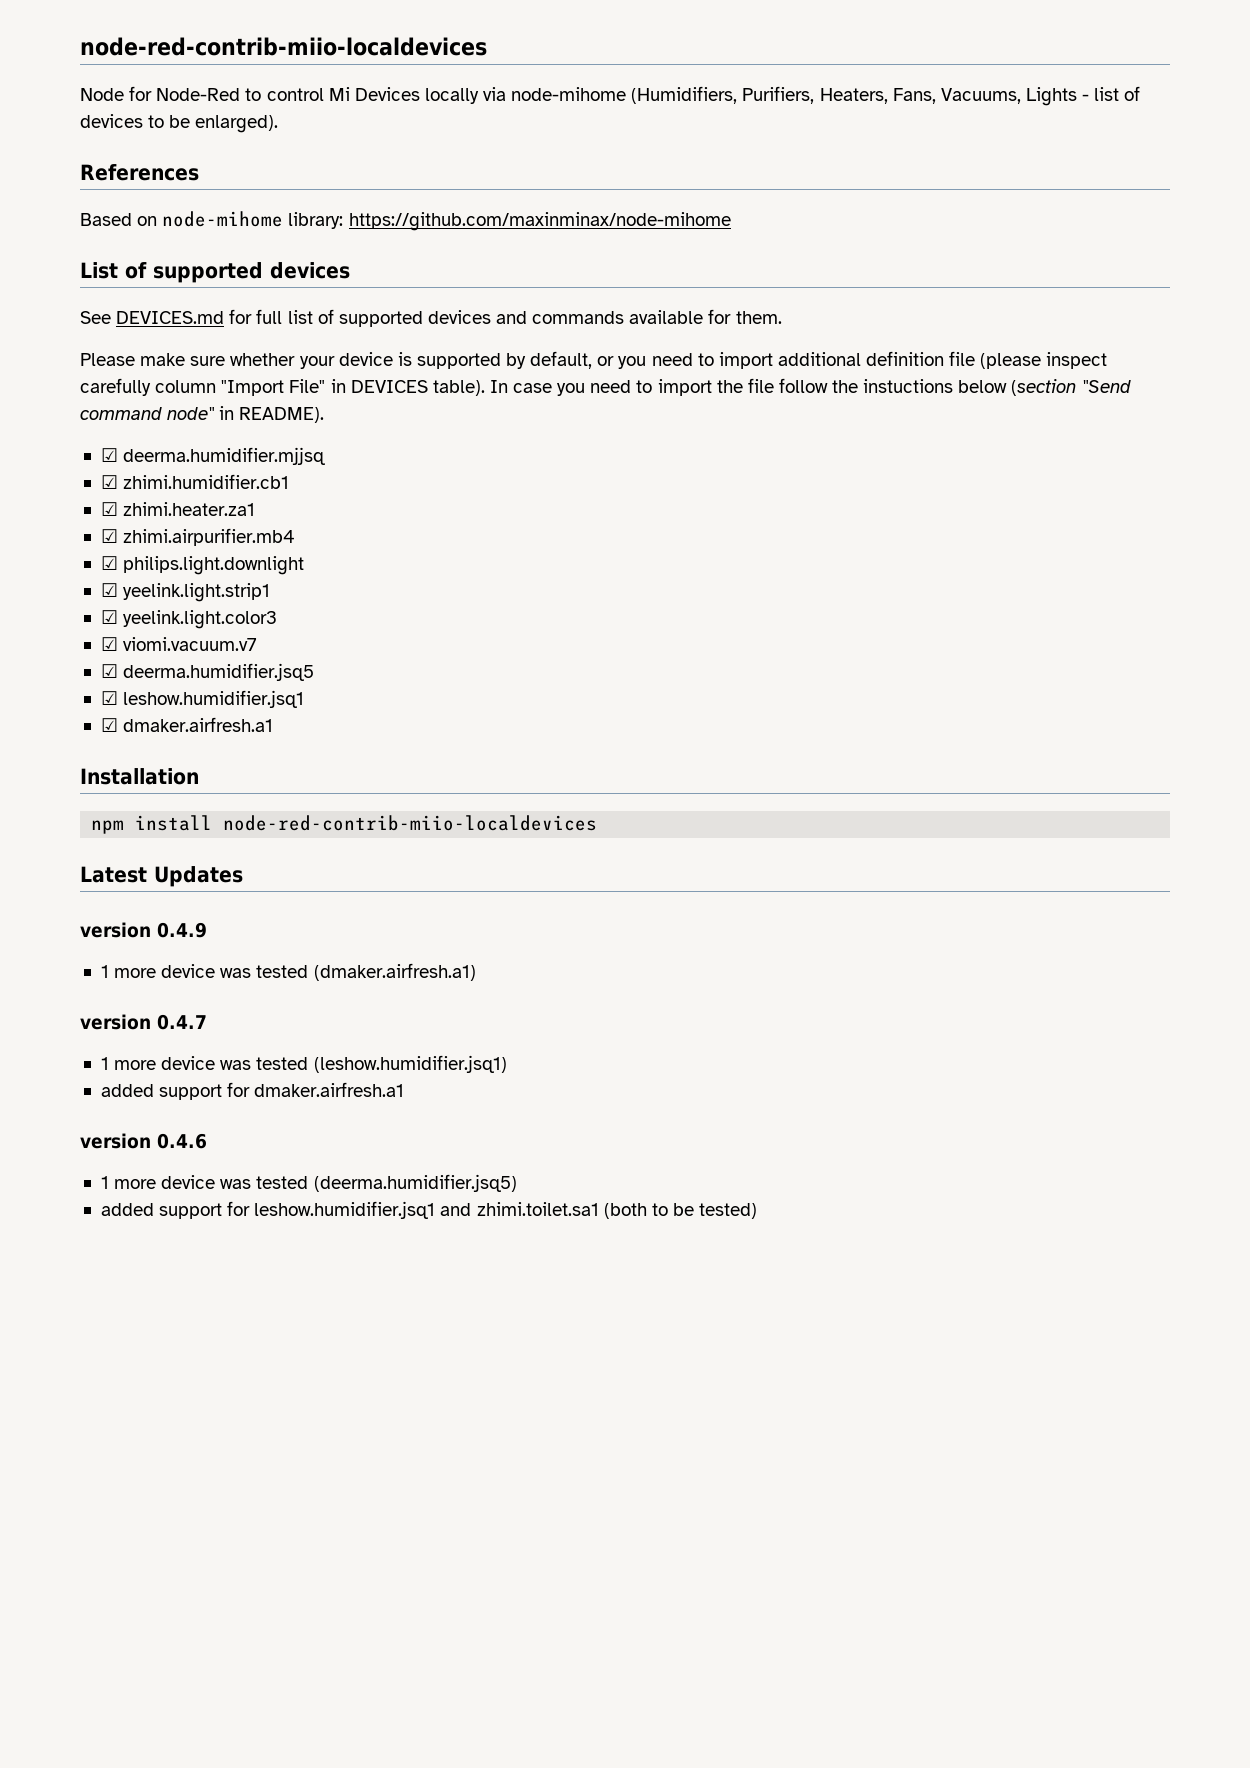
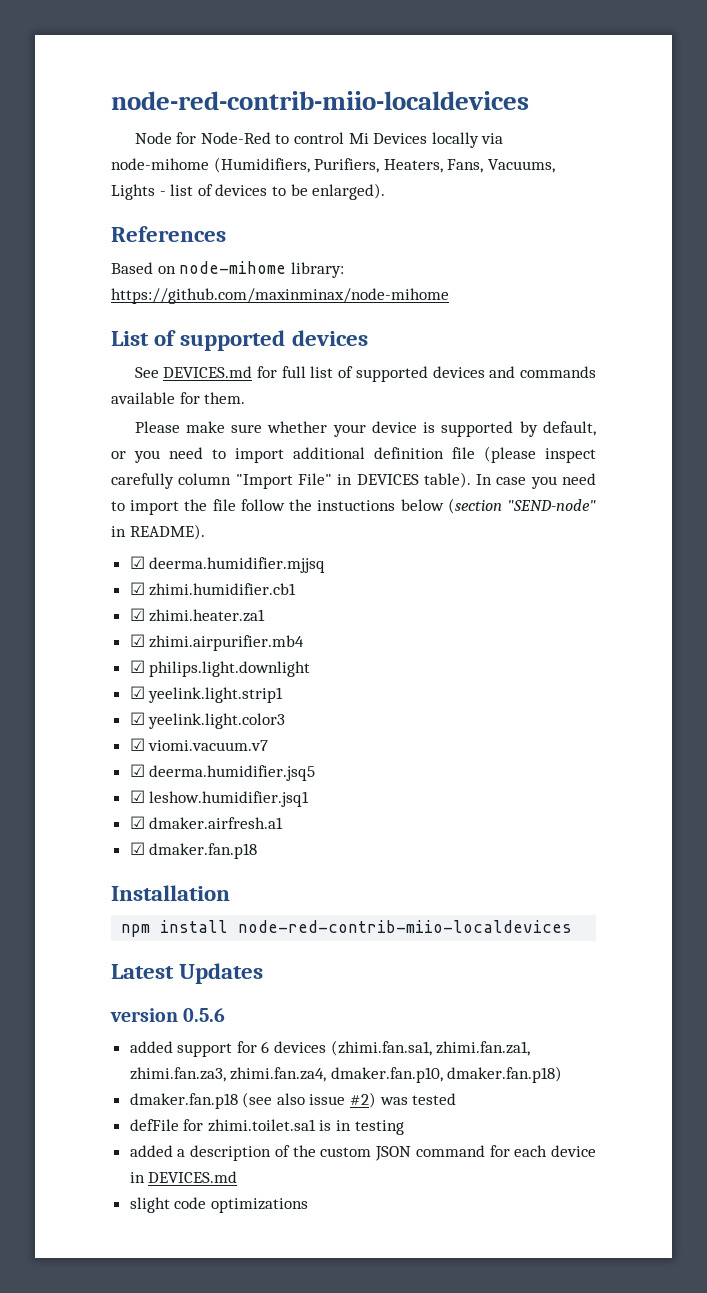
[1081,380,1131,393] [80,407,215,420] "Send command node" -> [507,499,596,511] "SEND-node"
(274, 724) none -> [129,842,258,859] // ☑ dmaker.fan.p18
[157,922,207,938] [100,963,476,981] [80,1014,207,1030] [100,1055,507,1073] [100,1082,405,1100] [80,1133,207,1149] [100,1174,517,1192] [100,1201,758,1219] 0.4.9 // 1 more device was tested (dmaker.airfresh.a1) // version 0.4.7 // 1 more device was tested (leshow.humidifier.jsq1) // added support for dmaker.airfresh.a1 // version 0.4.6 // 1 more device was tested (deerma.humidifier.jsq5) // added support for leshow.humidifier.jsq1 and zhimi.toilet.sa1 (both to be tested) -> [183,1008,226,1022] [129,1040,531,1057] [129,1066,563,1083] [129,1092,457,1109] [129,1119,404,1135] [129,1145,597,1161] [129,1171,238,1183] [129,1197,308,1213] 0.5.6 // added support for 6 devices (zhimi.fan.sa1, zhimi.fan.za1, zhimi.fan.za3, zhimi.fan.za4, dmaker.fan.p10, dmaker.fan.p18) // dmaker.fan.p18 (see also issue #2) was tested // defFile for zhimi.toilet.sa1 is in testing // added a description of the custom JSON command for each device in DEVICES.md // slight code optimizations

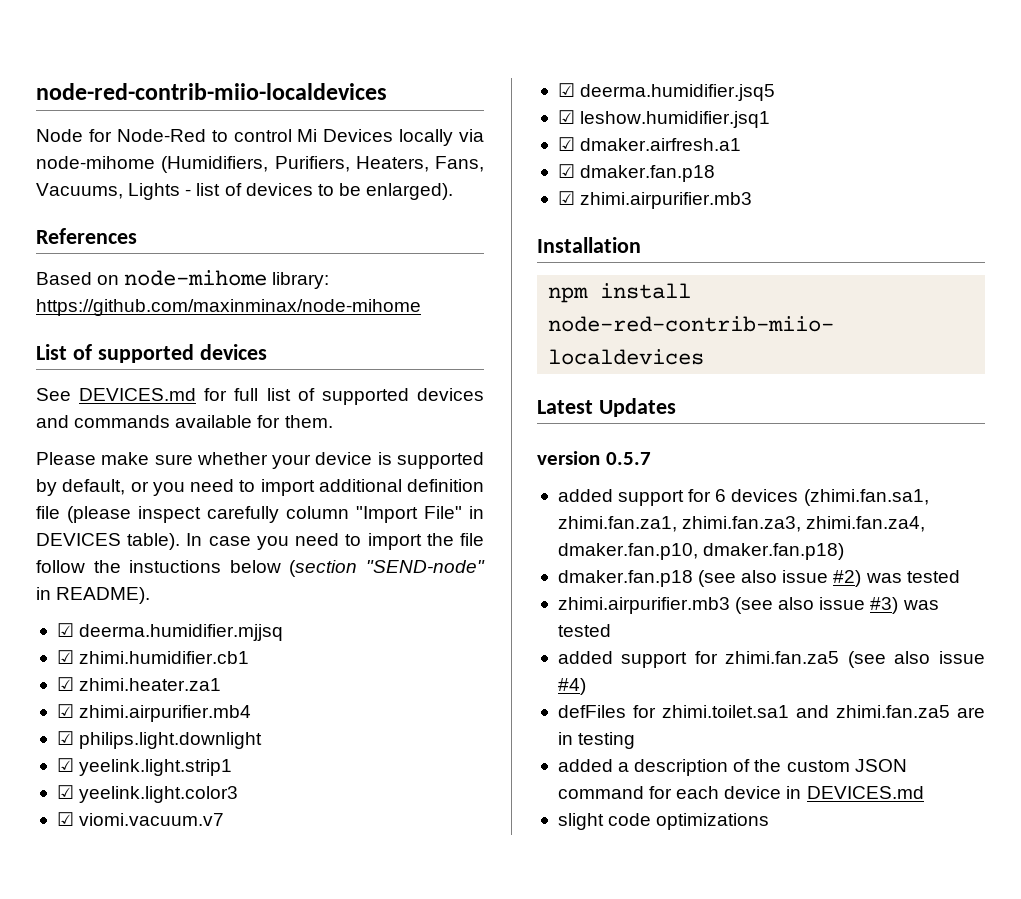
(258, 851) none -> [557,191,753,209] // ☑ zhimi.airpurifier.mb3
[183,1008,226,1022] 0.5.6 -> [605,452,651,465] 0.5.7
[129,1119,332,1132] defFile for zhimi.toilet.sa1 is -> [557,597,939,614] [557,624,611,637] [557,651,985,668] [557,678,586,695] [557,705,985,718] zhimi.airpurifier.mb3 (see also issue #3) was tested // added support for zhimi.fan.za5 (see also issue #4) // defFiles for zhimi.toilet.sa1 and zhimi.fan.za5 are

